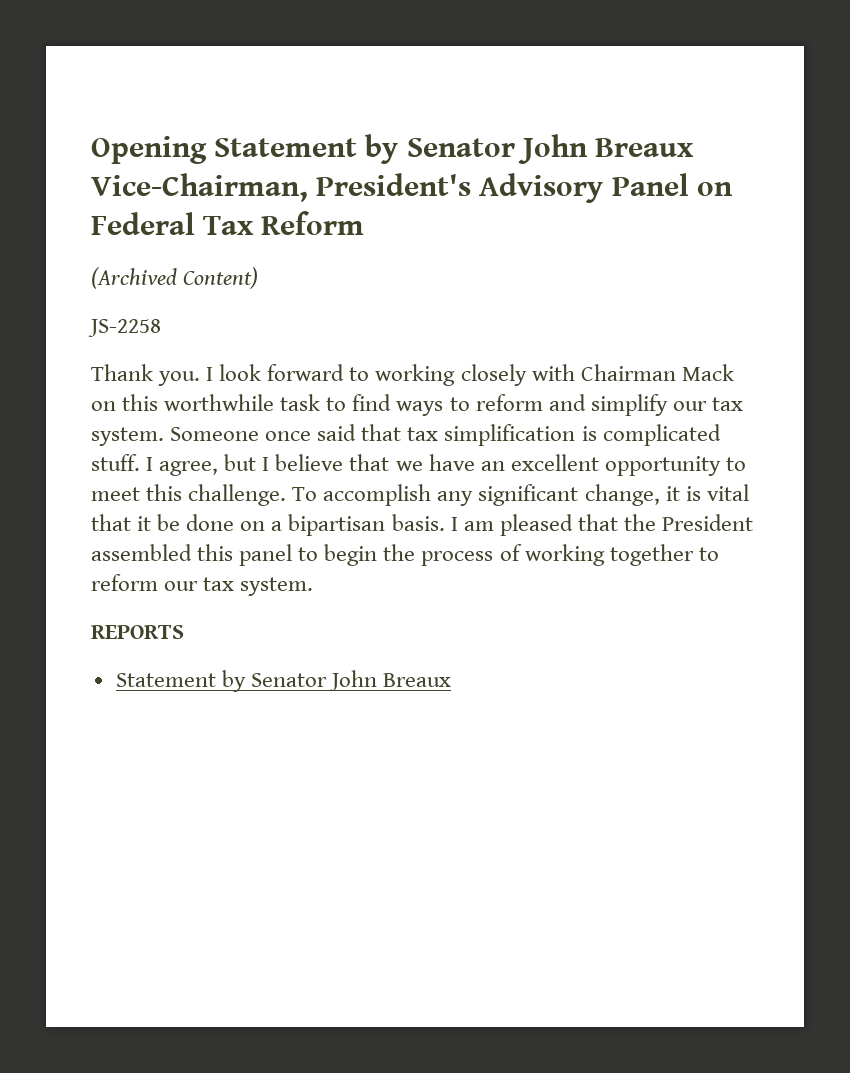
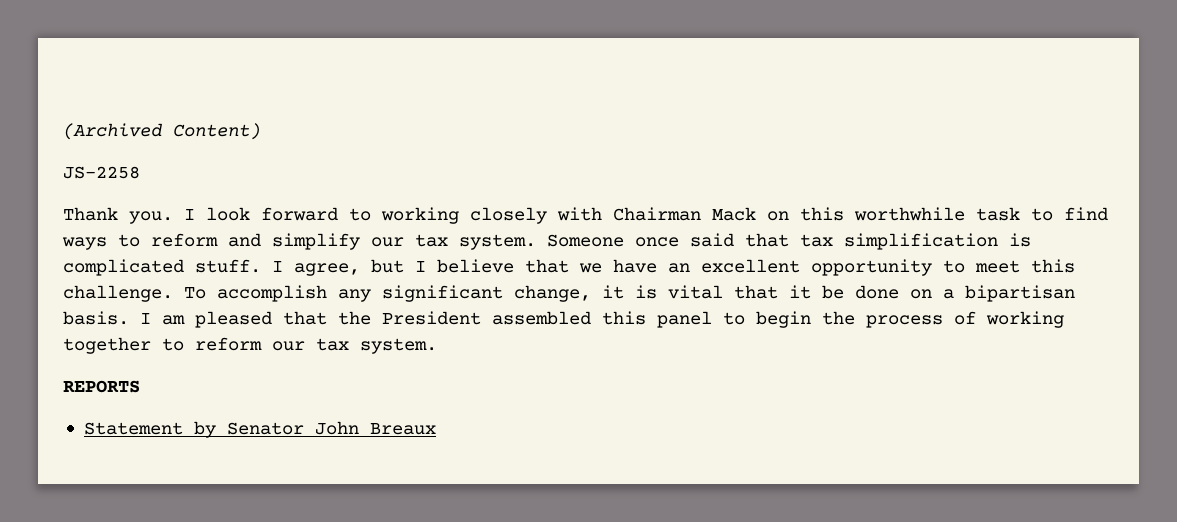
[91,134,695,164] [91,173,733,203] [91,211,365,235] Opening Statement by Senator John Breaux Vice-Chairman, President's Advisory Panel on Federal Tax Reform // -> (63, 131) none

